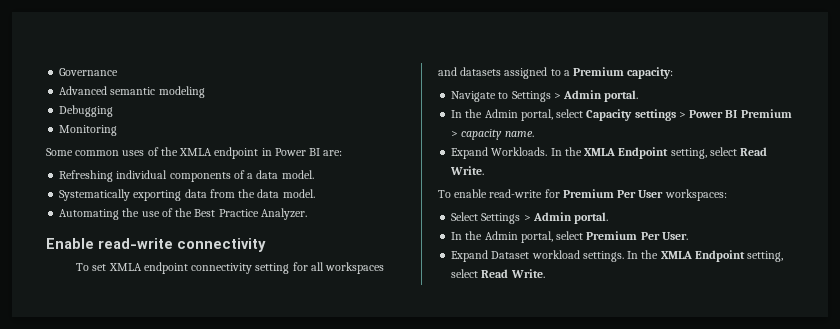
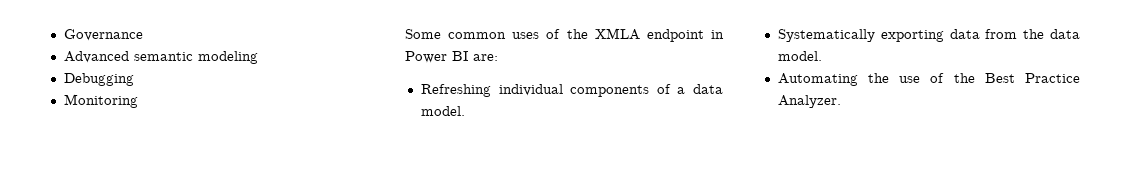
[46,238,266,252] [76,262,385,274] [438,67,674,79] [451,90,639,102] [451,109,792,121] [451,129,534,140] [451,147,768,159] [450,166,485,175] [438,189,727,201] [451,212,609,224] [451,231,688,243] [451,250,784,262] [451,269,545,278] // Enable read-write connectivity // To set XMLA endpoint connectivity setting for all workspaces and datasets assigned to a Premium capacity: // Navigate to Settings > Admin portal. // In the Admin portal, select Capacity settings > Power BI Premium > capacity name. // Expand Workloads. In the XMLA Endpoint setting, select Read Write. // To enable read-write for Premium Per User workspaces: // Select Settings > Admin portal. // In the Admin portal, select Premium Per User. // Expand Dataset workload settings. In the XMLA Endpoint setting, select Read Write. -> (841, 101) none

